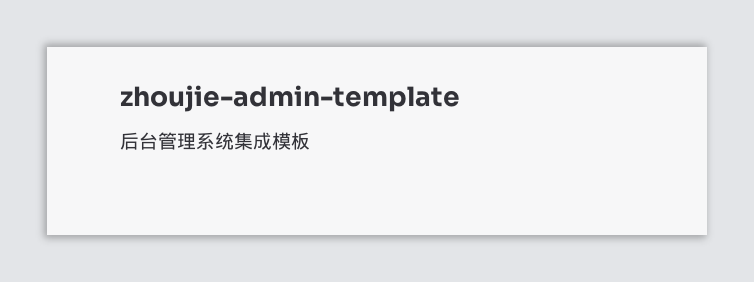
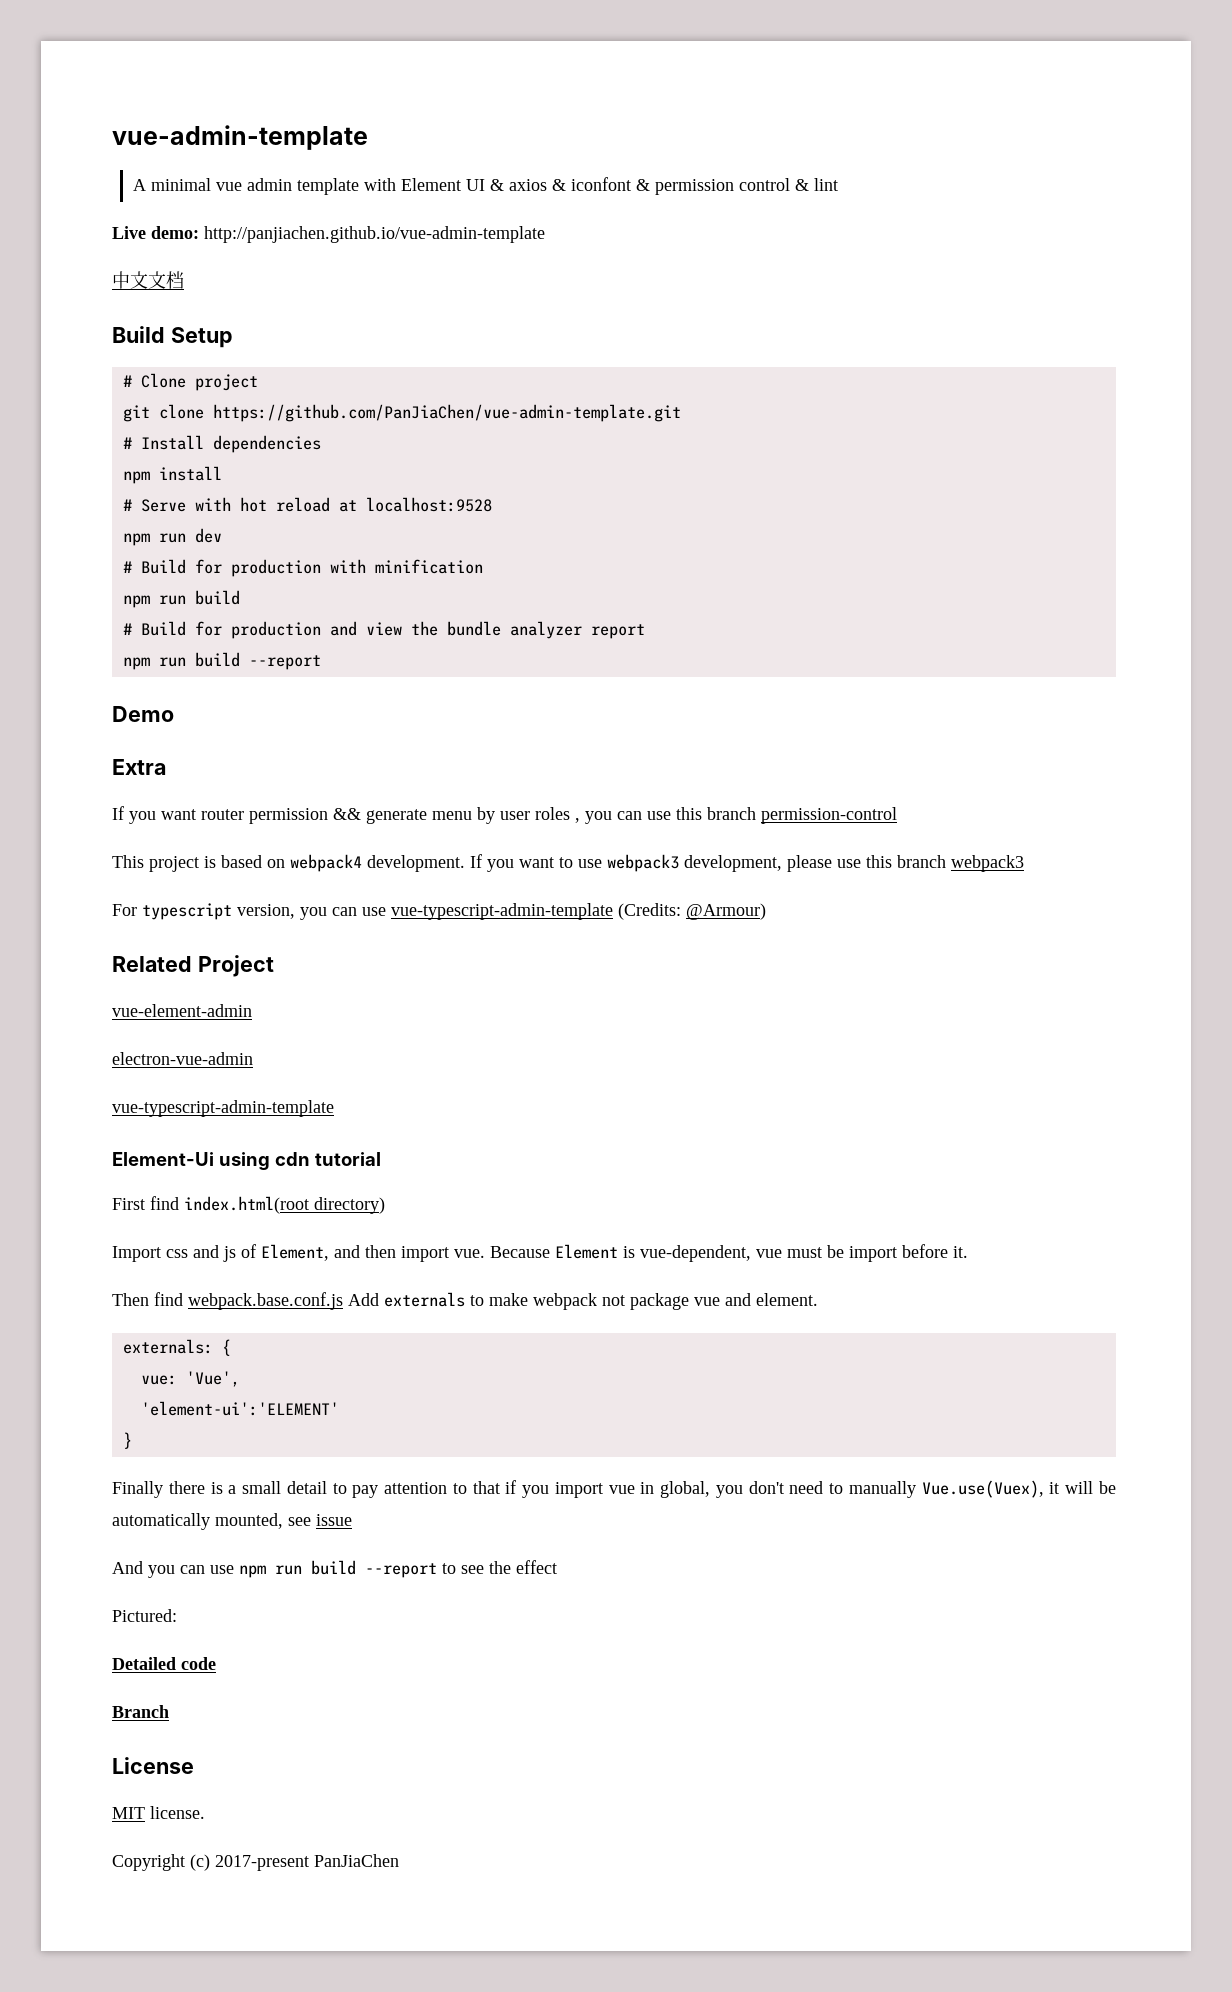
[120,85,460,112] [120,132,310,150] zhoujie-admin-template // 后台管理系统集成模板 -> [112,125,368,150] [132,177,838,195] [112,226,545,243] [112,271,184,289] [112,326,233,348] [122,373,258,391] [122,404,681,422] [122,435,321,453] [122,466,222,484] [122,497,492,512] [122,528,222,546] [122,559,483,577] [122,590,240,608] [122,621,645,639] [122,652,321,670] [112,706,174,722] [112,759,166,775] [112,806,897,824] [112,854,1024,872] [112,903,766,920] [112,955,274,977] [112,1004,252,1017] [112,1052,253,1065] [112,1100,334,1117] [112,1152,381,1170] [112,1196,385,1214] [112,1244,968,1262] [112,1292,818,1310] [122,1339,231,1356] [140,1371,240,1387] [140,1401,339,1416] [122,1432,132,1449] [112,1480,1116,1498] [112,1513,352,1530] [112,1560,557,1578] [112,1609,177,1622] [112,1657,216,1670] [112,1705,169,1718] [112,1757,194,1774] [112,1806,205,1819] [112,1854,399,1871] vue-admin-template // A minimal vue admin template with Element UI & axios & iconfont & permission control & lint // Live demo: http://panjiachen.github.io/vue-admin-template // 中文文档 // Build Setup // # Clone project // git clone https://github.com/PanJiaChen/vue-admin-template.git // # Install dependencies // npm install // # Serve with hot reload at localhost:9528 // npm run dev // # Build for production with minification // npm run build // # Build for production and view the bundle analyzer report // npm run build --report // Demo // Extra // If you want router permission && generate menu by user roles , you can use this branch permission-control // This project is based on webpack4 development. If you want to use webpack3 development, please use this branch webpack3 // For typescript version, you can use vue-typescript-admin-template (Credits: @Armour) // Related Project // vue-element-admin // electron-vue-admin // vue-typescript-admin-template // Element-Ui using cdn tutorial // First find index.html(root directory) // Import css and js of Element, and then import vue. Because Element is vue-dependent, vue must be import before it. // Then find webpack.base.conf.js Add externals to make webpack not package vue and element. // externals: { // vue: 'Vue', // 'element-ui':'ELEMENT' // } // Finally there is a small detail to pay attention to that if you import vue in global, you don't need to manually Vue.use(Vuex), it will be automatically mounted, see issue // And you can use npm run build --report to see the effect // Pictured: // Detailed code // Branch // License // MIT license. // Copyright (c) 2017-present PanJiaChen

